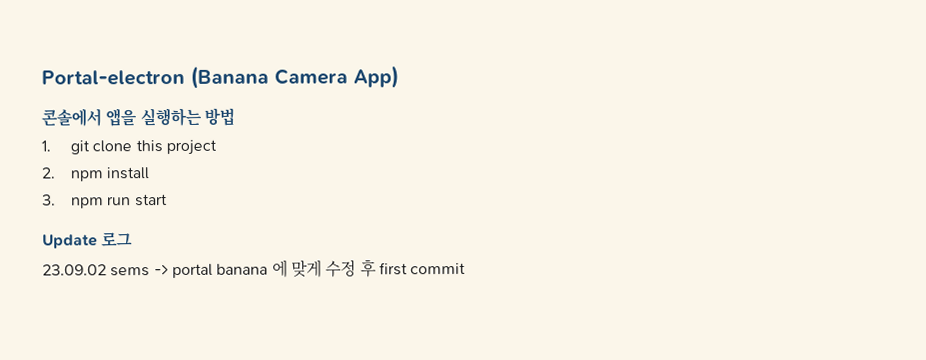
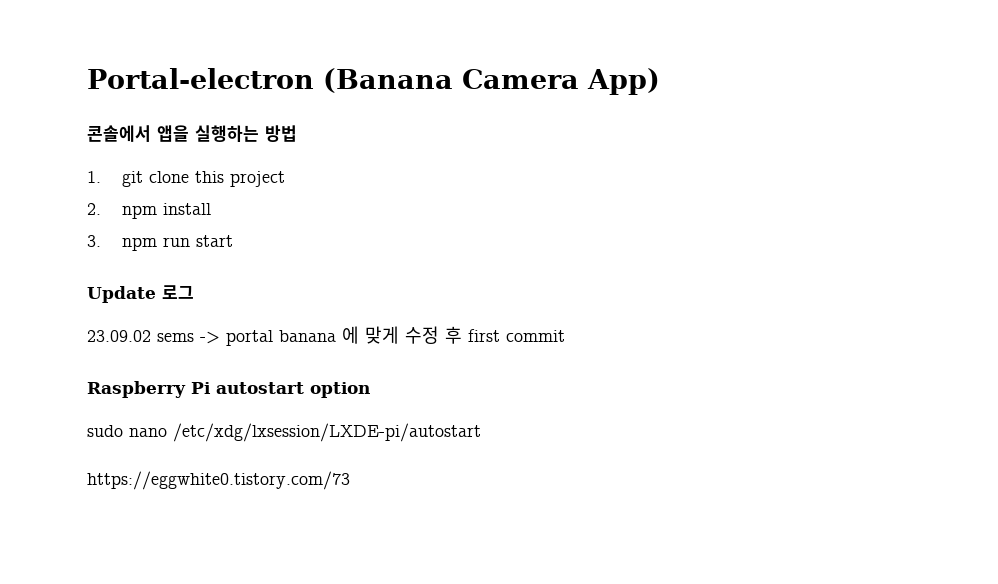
(467, 268) none -> [87,381,370,398] [87,423,481,442] [87,471,350,490] // Raspberry Pi autostart option // sudo nano /etc/xdg/lxsession/LXDE-pi/autostart // https://eggwhite0.tistory.com/73

